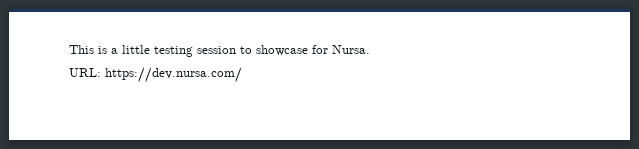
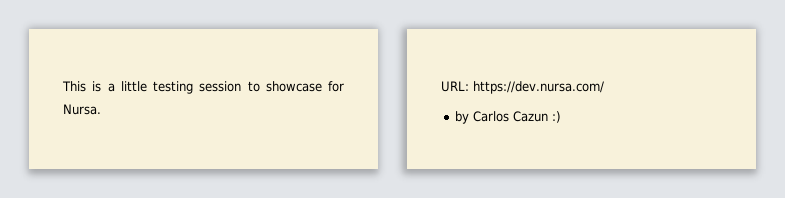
(242, 75) none -> [455,111,562,124] // by Carlos Cazun :)

